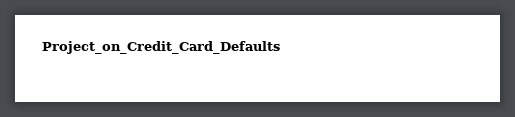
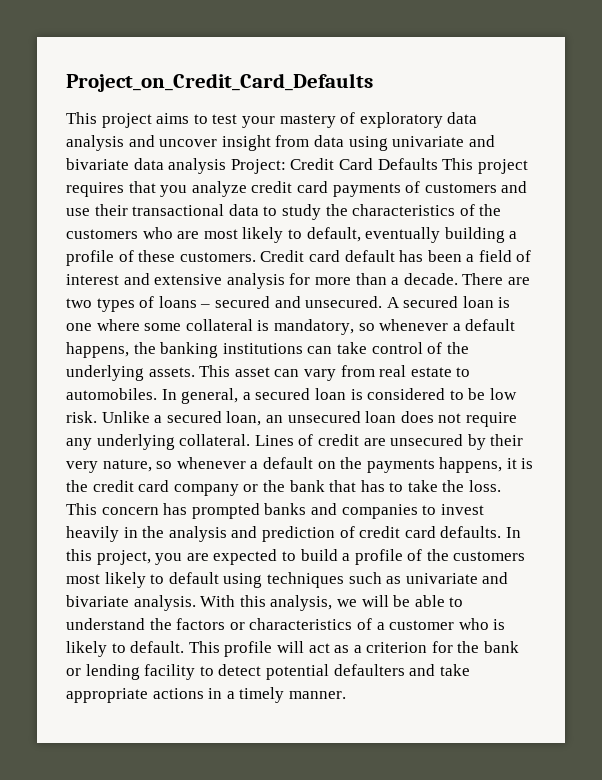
(280, 47) none -> [66,112,478,128] [66,135,495,151] [66,158,528,174] [66,181,528,197] [66,204,502,220] [66,227,518,243] [66,250,532,266] [66,273,530,289] [66,296,511,312] [66,319,516,335] [66,342,469,358] [66,365,471,381] [66,388,517,404] [66,411,517,427] [66,434,524,450] [66,457,534,473] [66,480,502,496] [66,503,484,519] [66,526,521,542] [66,549,526,565] [66,572,509,588] [66,595,464,611] [66,618,506,630] [66,641,520,657] [66,664,470,680] [66,687,346,703] // This project aims to test your mastery of exploratory data analysis and uncover insight from data using univariate and bivariate data analysis Project: Credit Card Defaults This project requires that you analyze credit card payments of customers and use their transactional data to study the characteristics of the customers who are most likely to default, eventually building a profile of these customers. Credit card default has been a field of interest and extensive analysis for more than a decade. There are two types of loans – secured and unsecured. A secured loan is one where some collateral is mandatory, so whenever a default happens, the banking institutions can take control of the underlying assets. This asset can vary from real estate to automobiles. In general, a secured loan is considered to be low risk. Unlike a secured loan, an unsecured loan does not require any underlying collateral. Lines of credit are unsecured by their very nature, so whenever a default on the payments happens, it is the credit card company or the bank that has to take the loss. This concern has prompted banks and companies to invest heavily in the analysis and prediction of credit card defaults. In this project, you are expected to build a profile of the customers most likely to default using techniques such as univariate and bivariate analysis. With this analysis, we will be able to understand the factors or characteristics of a customer who is likely to default. This profile will act as a criterion for the bank or lending facility to detect potential defaulters and take appropriate actions in a timely manner.

